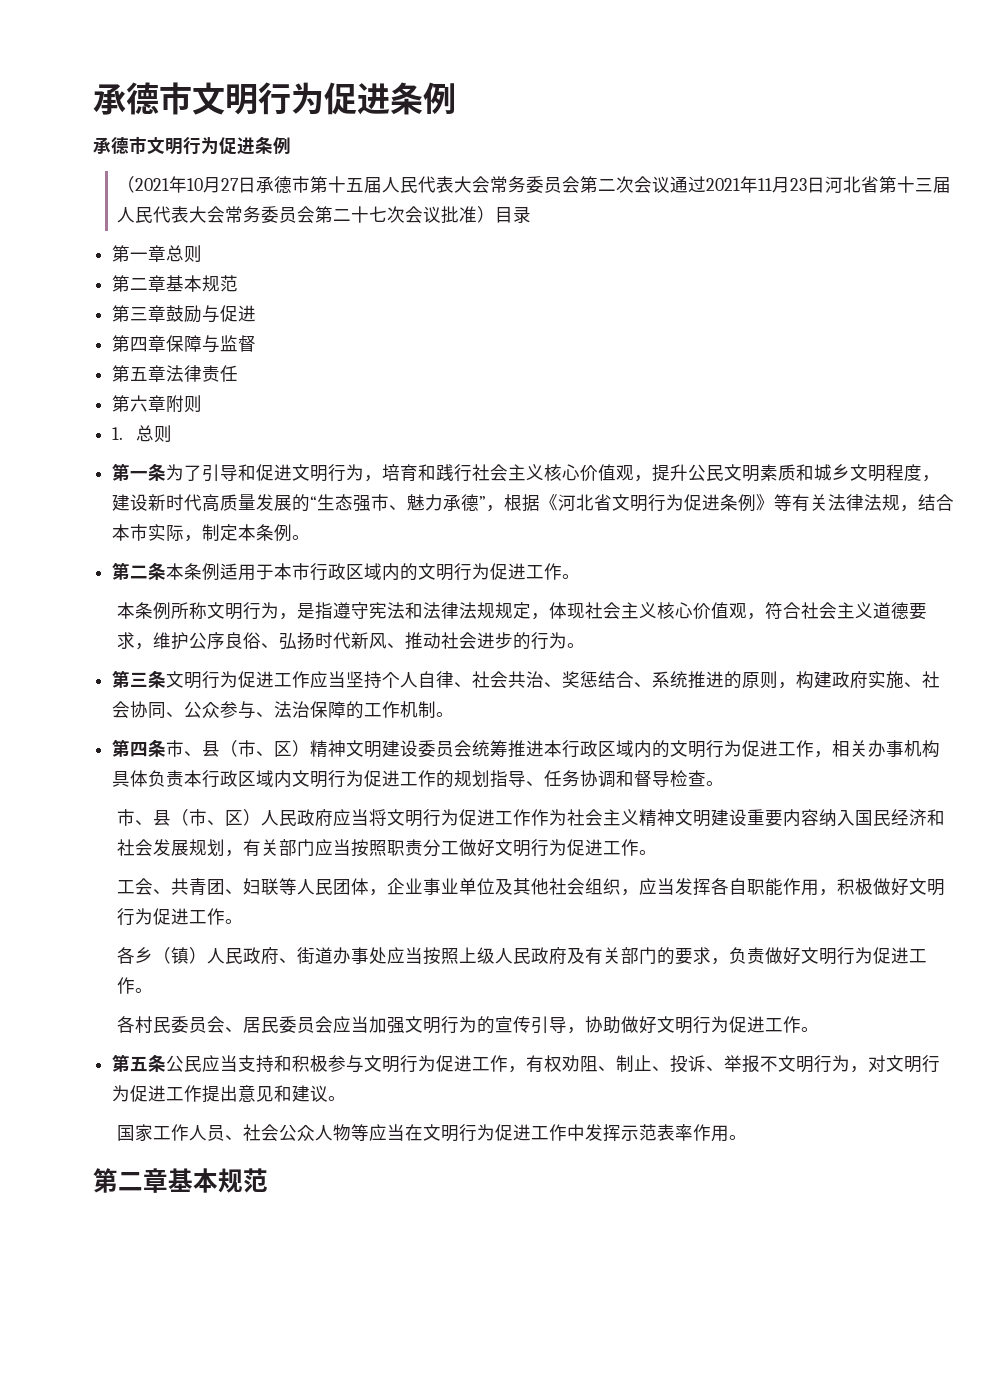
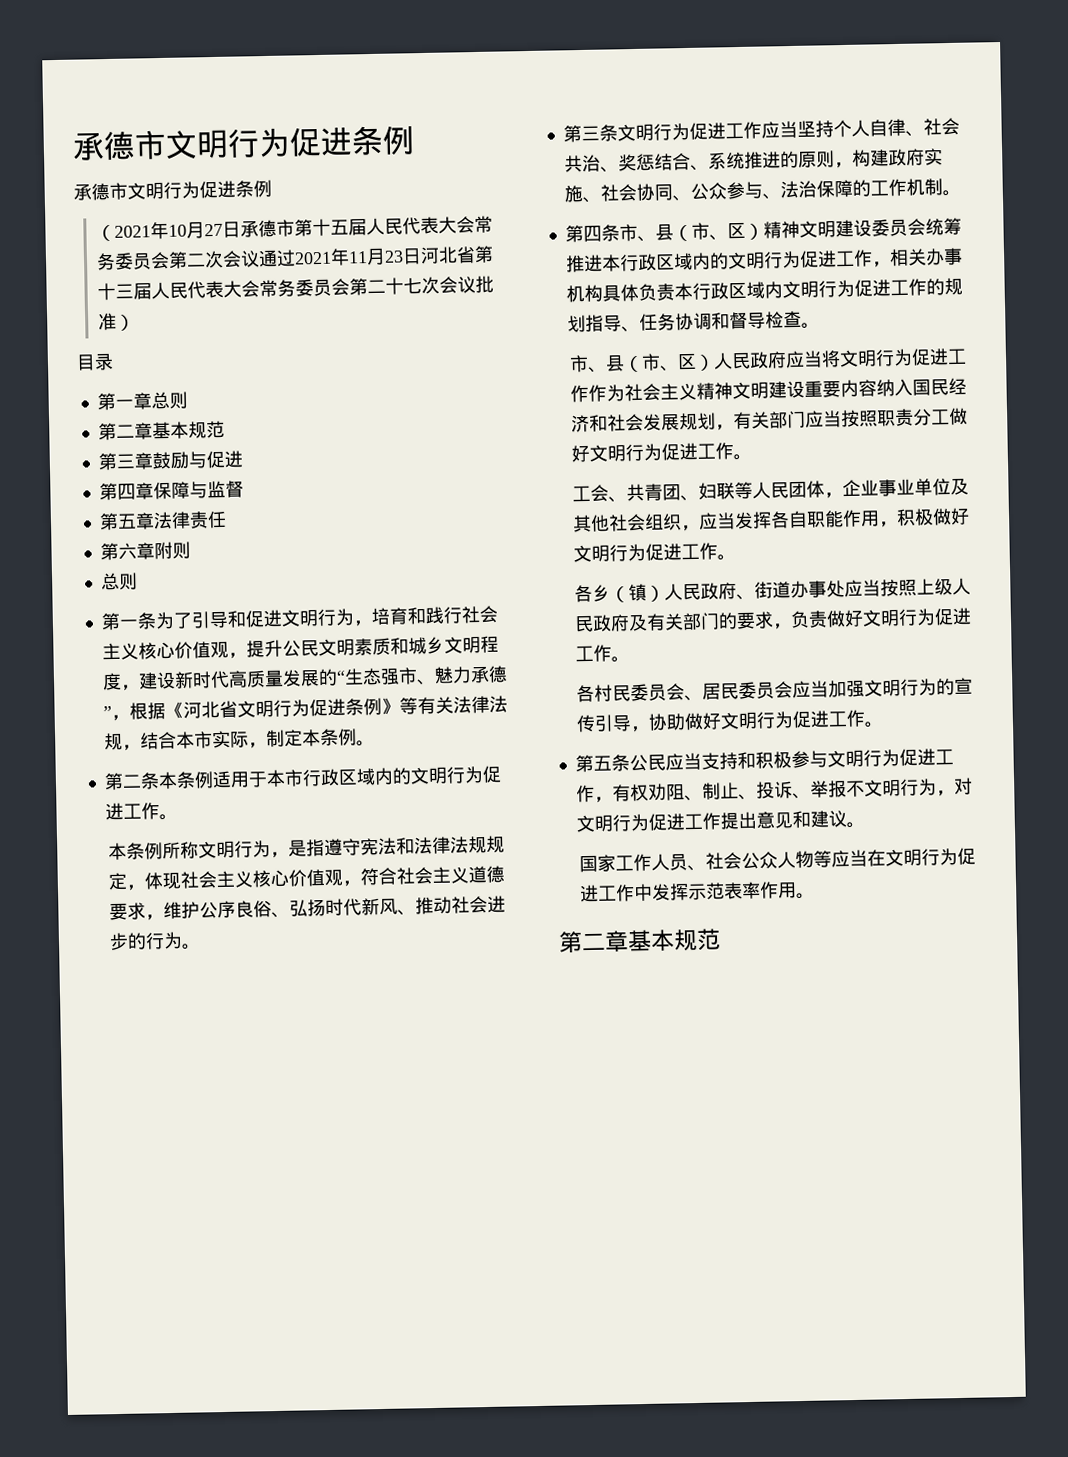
(496, 214) none -> (136, 322) //
[112,427,124,440] 1. -> (191, 550) none

